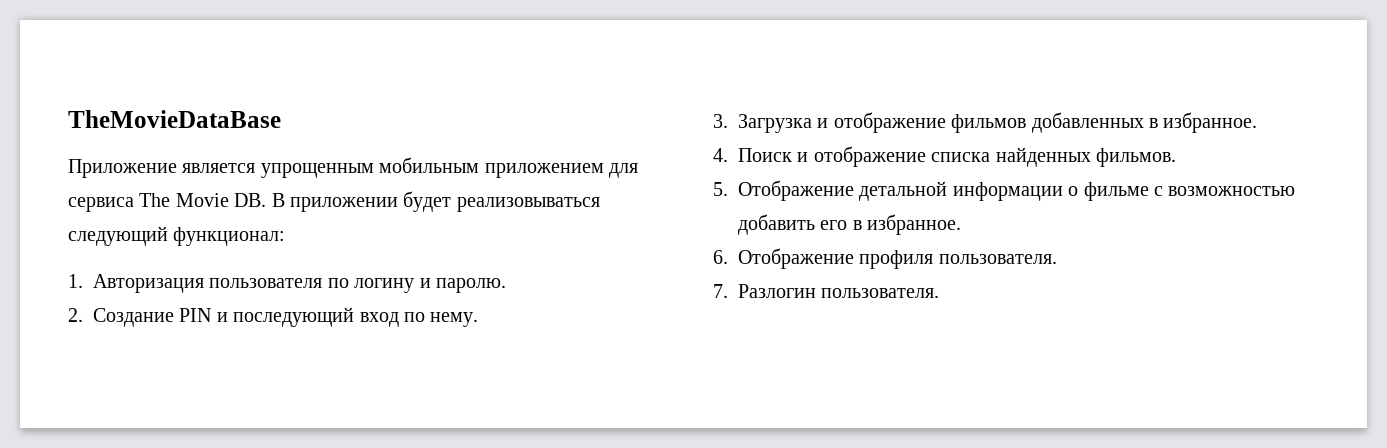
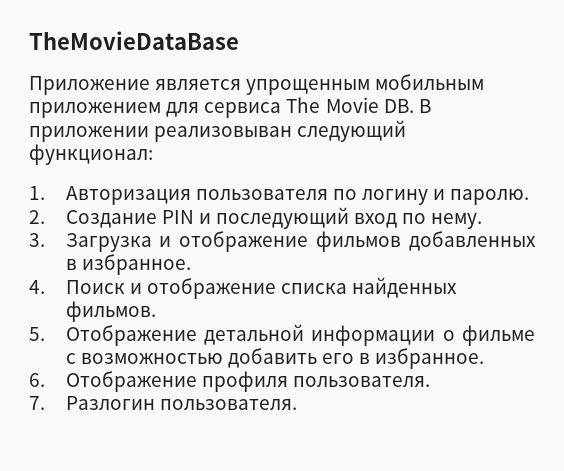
[403,191,600,212] будет реализовываться -> [154,126,293,142] реализовыван

